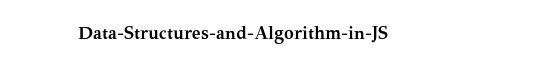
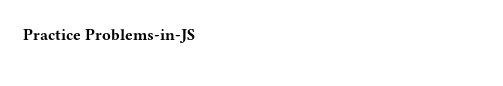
[78,25,388,44] Data-Structures-and-Algorithm-in-JS -> [23,28,196,43] Practice Problems-in-JS

